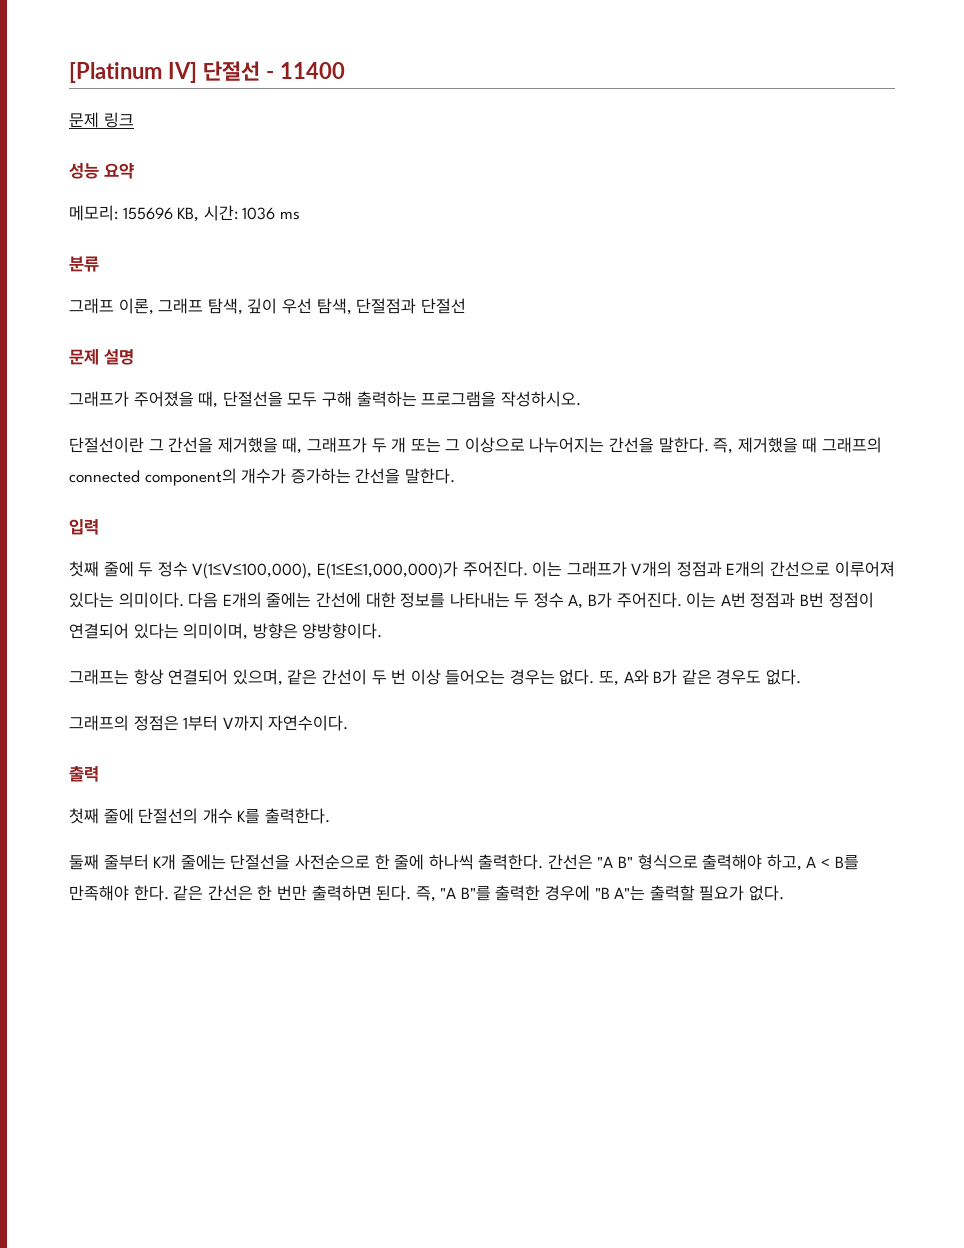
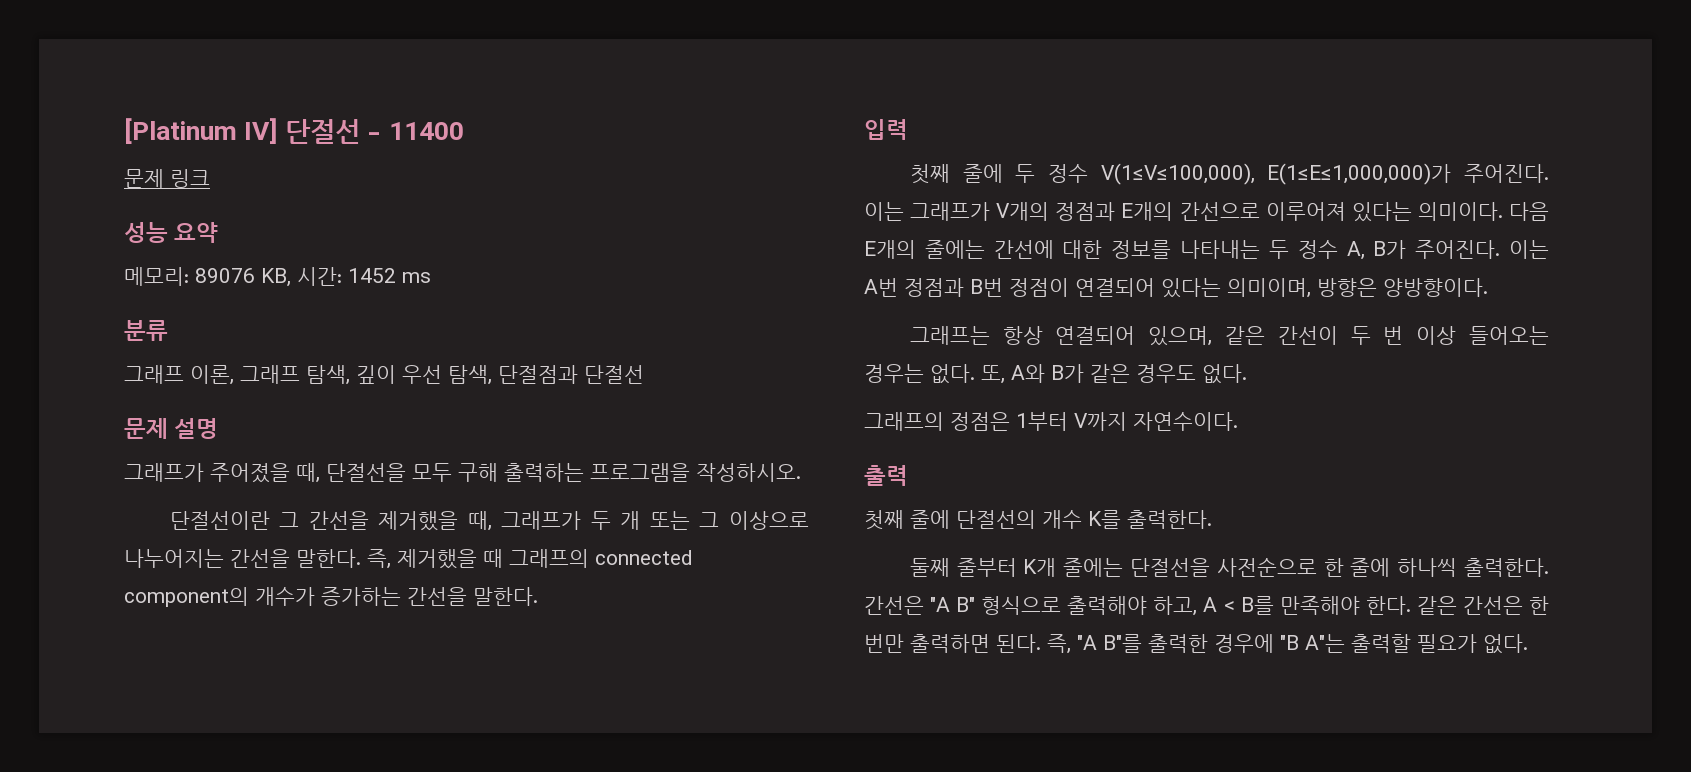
[122,207,173,220] 155696 -> [195,268,255,283] 89076
[242,207,276,220] 1036 -> [348,268,396,283] 1452

